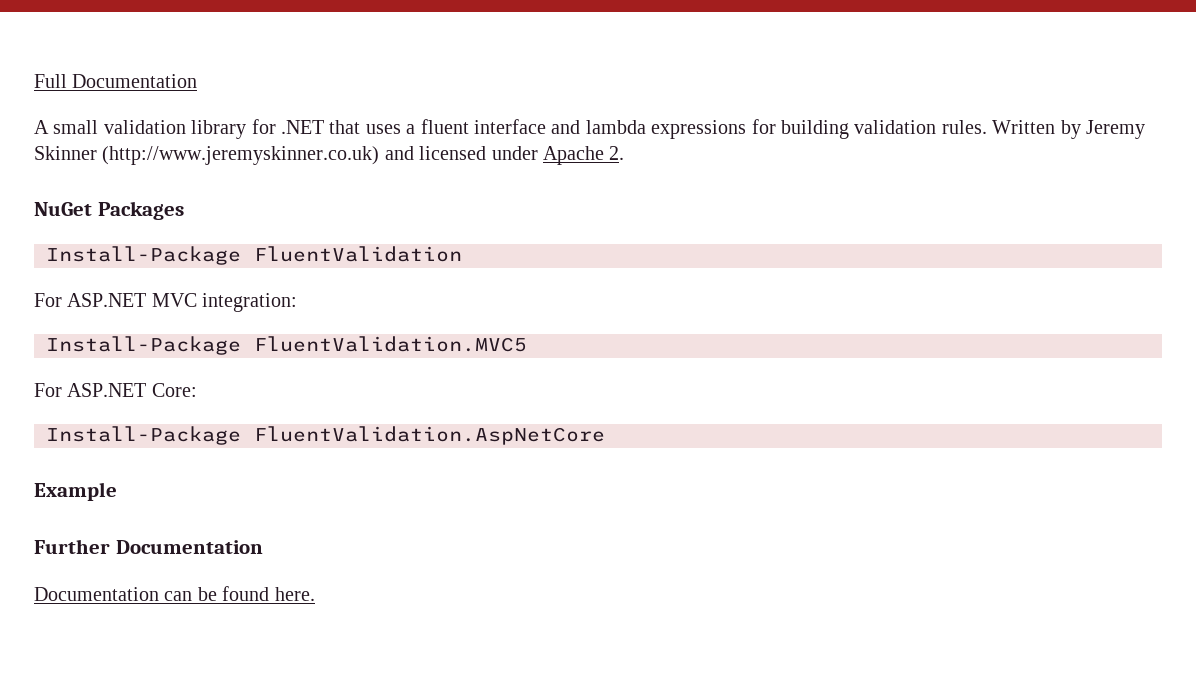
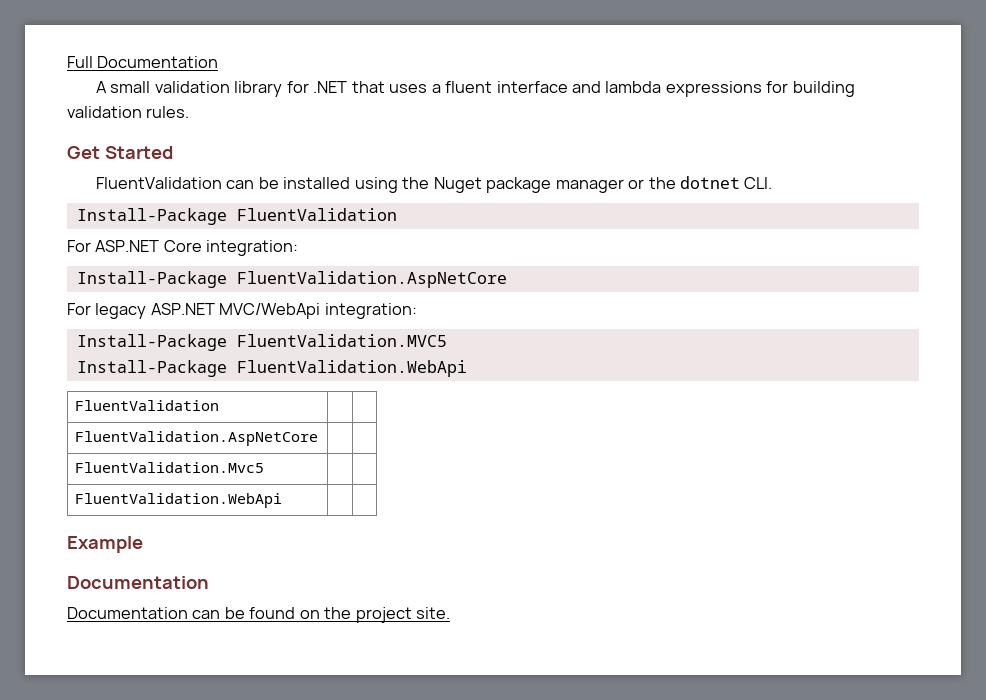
[992,120,1145,139] [34,146,625,165] [34,201,184,220] [46,246,462,265] [34,293,197,307] Written by Jeremy Skinner (http://www.jeremyskinner.co.uk) and licensed under Apache 2. // NuGet Packages // Install-Package FluentValidation // For ASP.NET MVC -> [67,146,173,159] [96,176,773,193] [76,208,397,225] [67,240,299,256] [76,271,507,288] [67,303,321,319] // Get Started // FluentValidation can be installed using the Nuget package manager or the dotnet CLI. // Install-Package FluentValidation // For ASP.NET Core integration: // Install-Package FluentValidation.AspNetCore // For legacy ASP.NET MVC/WebApi
[34,383,197,397] [46,426,605,445] // For ASP.NET Core: // Install-Package FluentValidation.AspNetCore -> [76,360,467,377] [75,400,220,411] [75,431,319,446] [75,462,265,473] [75,493,283,508] // Install-Package FluentValidation.WebApi // FluentValidation | | // FluentValidation.AspNetCore | | // FluentValidation.Mvc5 | | // FluentValidation.WebApi | |
[34,539,110,554] Further -> (143, 544) none
[274,587,315,601] here. -> [299,607,451,623] on the project site.

